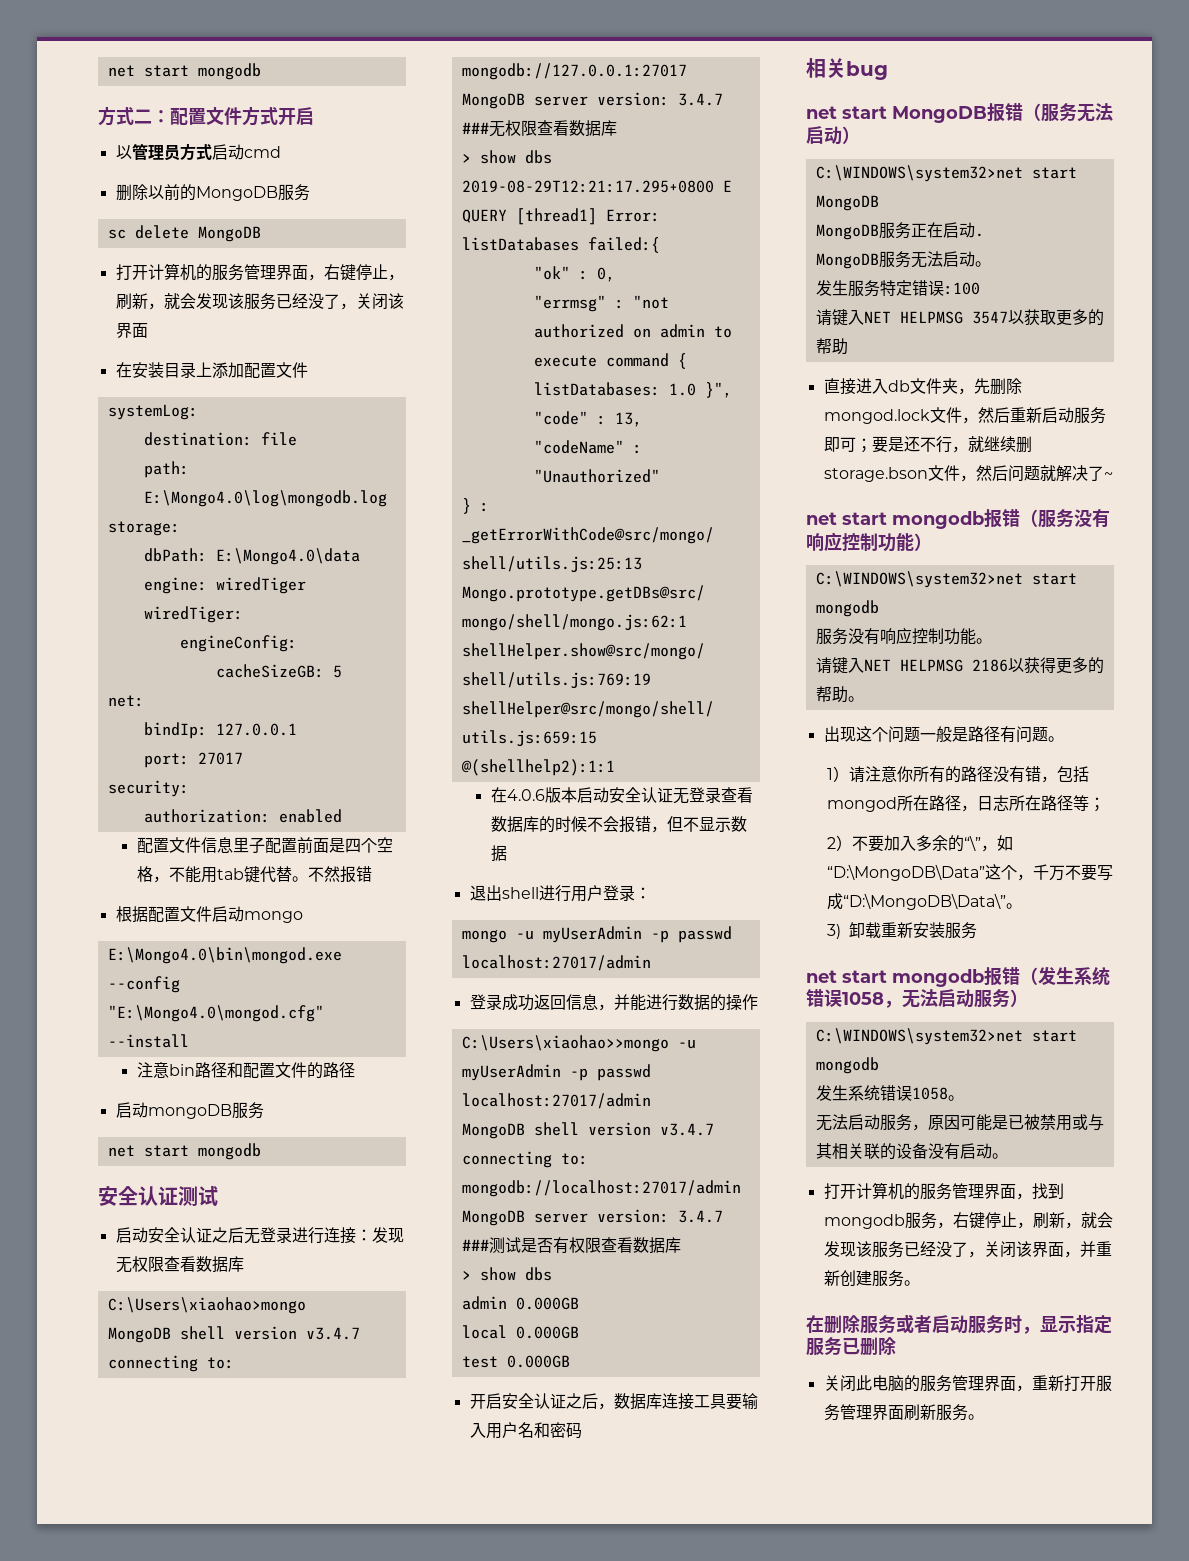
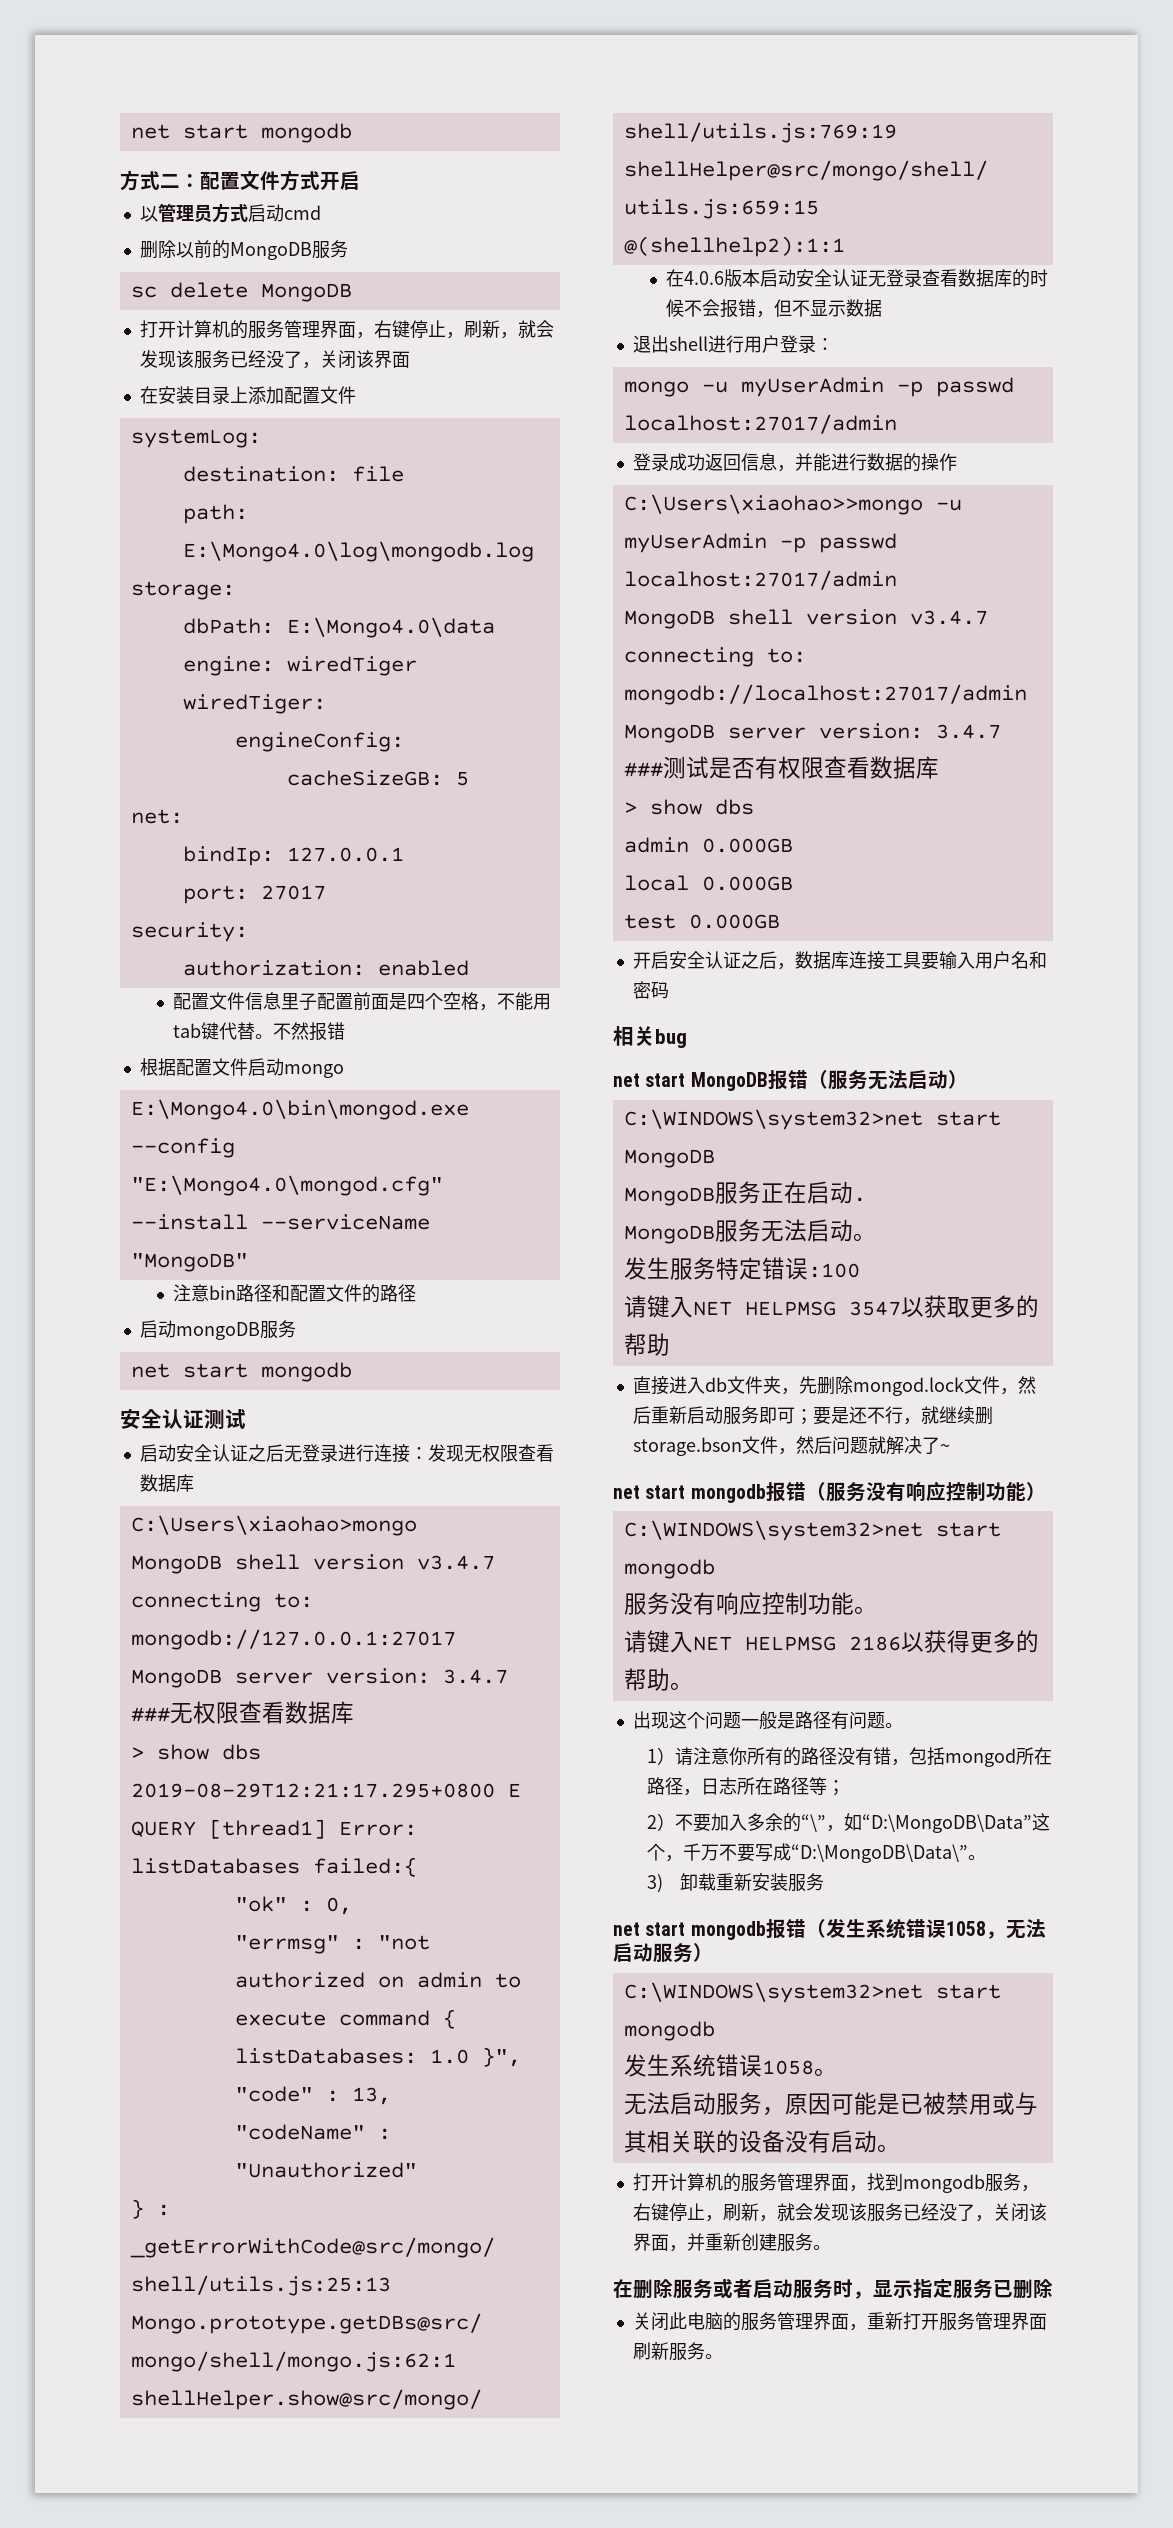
(189, 1041) none -> [260,1214,430,1230] [130,1253,248,1272] --serviceName "MongoDB"

